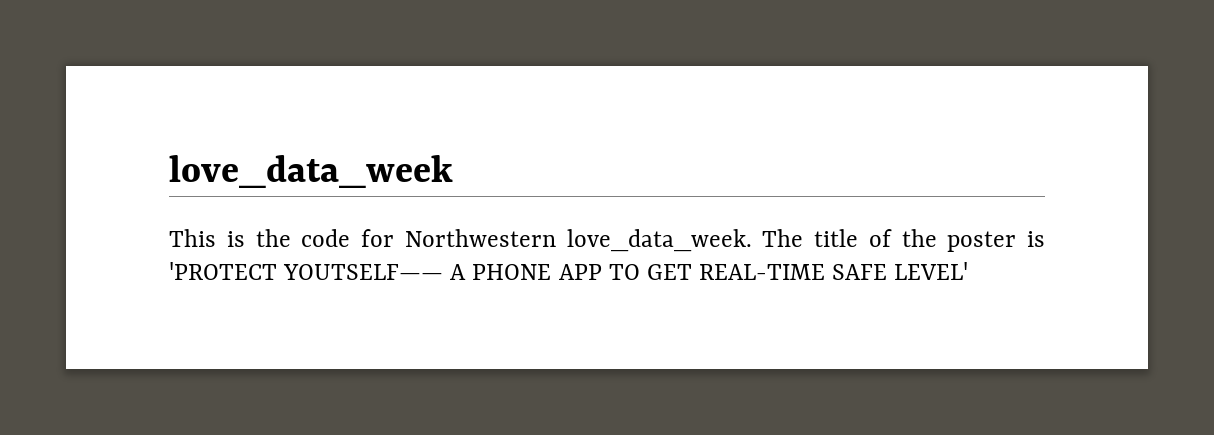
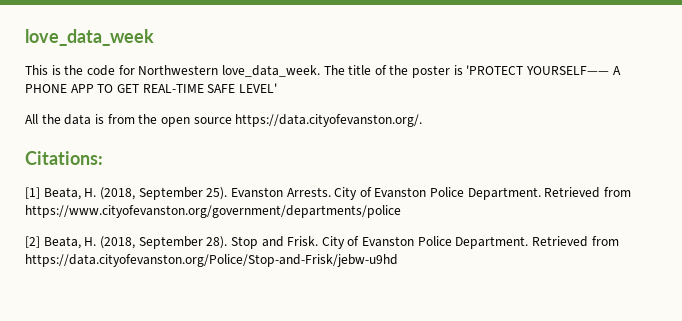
[283,264,444,280] YOUTSELF—— -> [526,66,610,75] YOURSELF——
(969, 271) none -> [25,114,423,127] [25,151,103,165] [25,187,632,200] [25,205,401,218] [25,236,619,249] [25,254,398,267] // All the data is from the open source https://data.cityofevanston.org/. // Citations: // [1] Beata, H. (2018, September 25). Evanston Arrests. City of Evanston Police Department. Retrieved from https://www.cityofevanston.org/government/departments/police // [2] Beata, H. (2018, September 28). Stop and Frisk. City of Evanston Police Department. Retrieved from https://data.cityofevanston.org/Police/Stop-and-Frisk/jebw-u9hd

